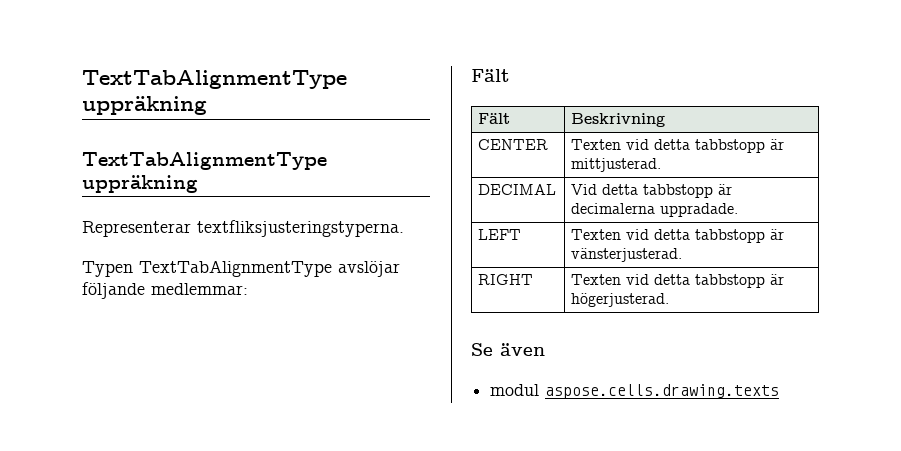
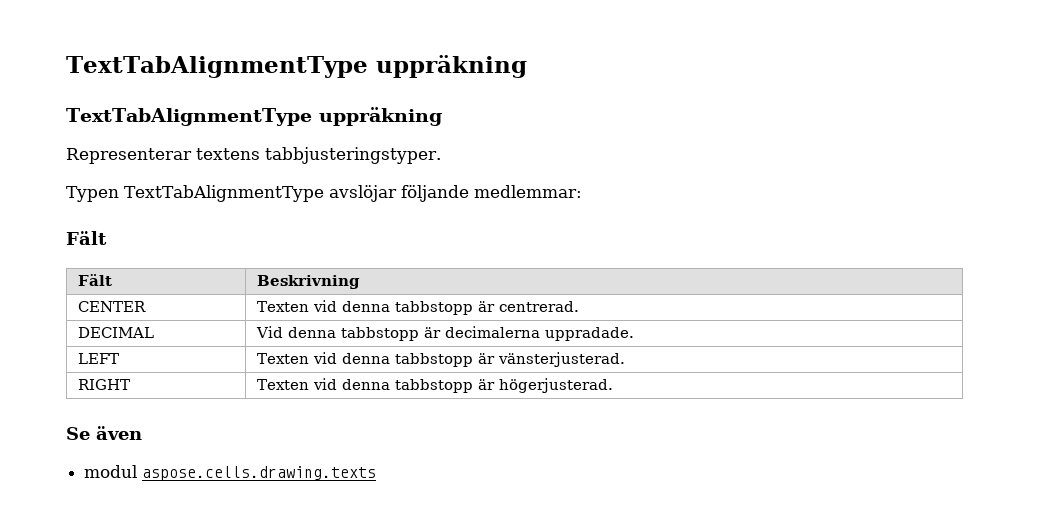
[197,220,404,237] textfliksjusteringstyperna. -> [196,147,441,164] textens tabbjusteringstyper.
[654,139,785,153] [571,158,662,172] detta tabbstopp är mittjusterad. -> [341,301,579,315] denna tabbstopp är centrerad.
[602,184,639,195] detta -> [287,327,336,338] denna
[654,229,691,240] detta -> [341,353,390,364] denna
[654,274,691,285] detta -> [341,379,390,390] denna

